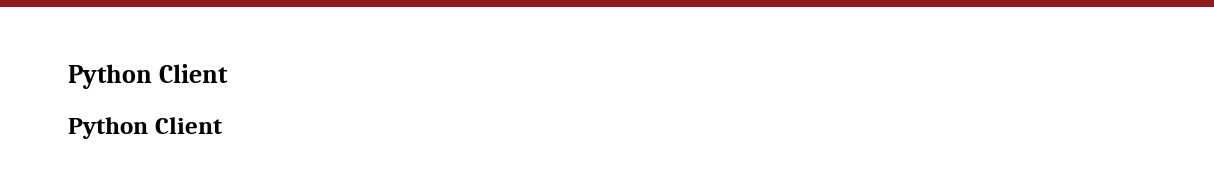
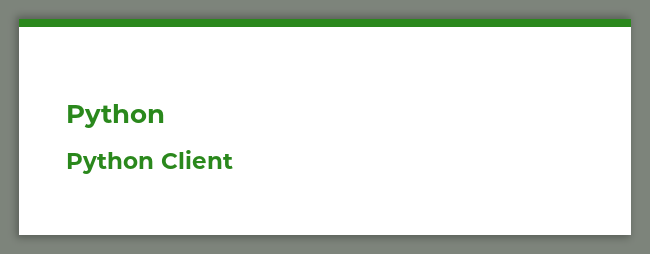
[68,64,229,89] Python Client -> [66,104,165,128] Python

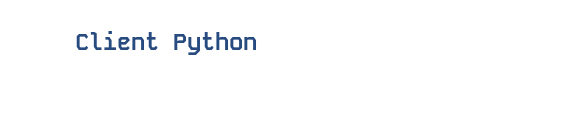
[66,104,165,128] [66,150,233,174] Python // Python Client -> [75,31,257,55] Client Python

